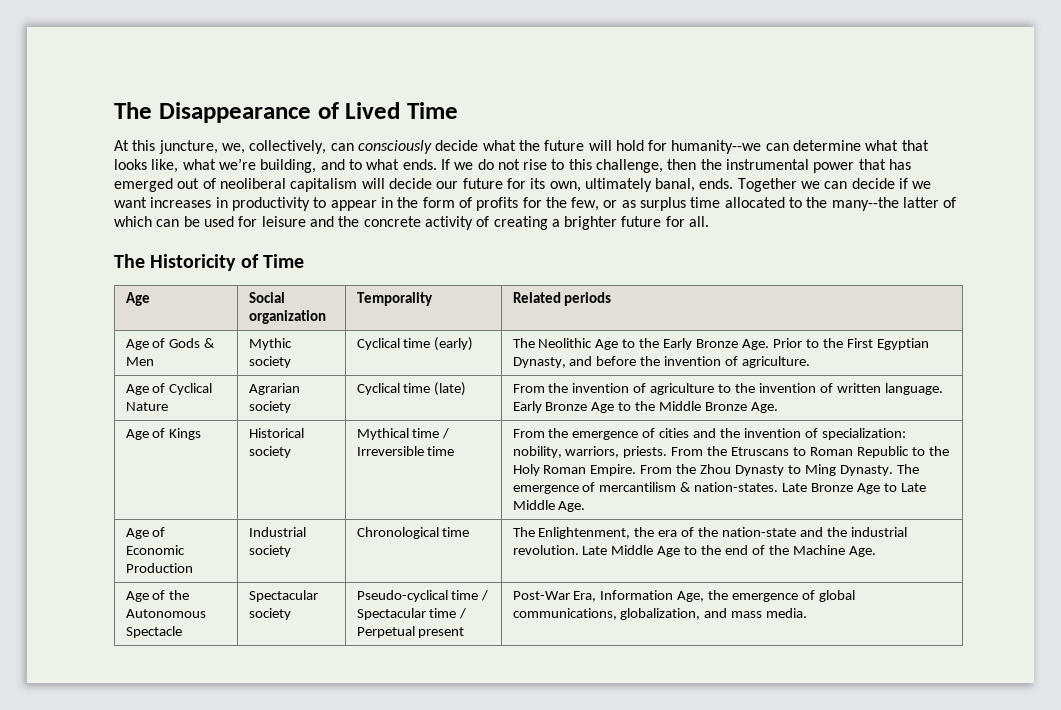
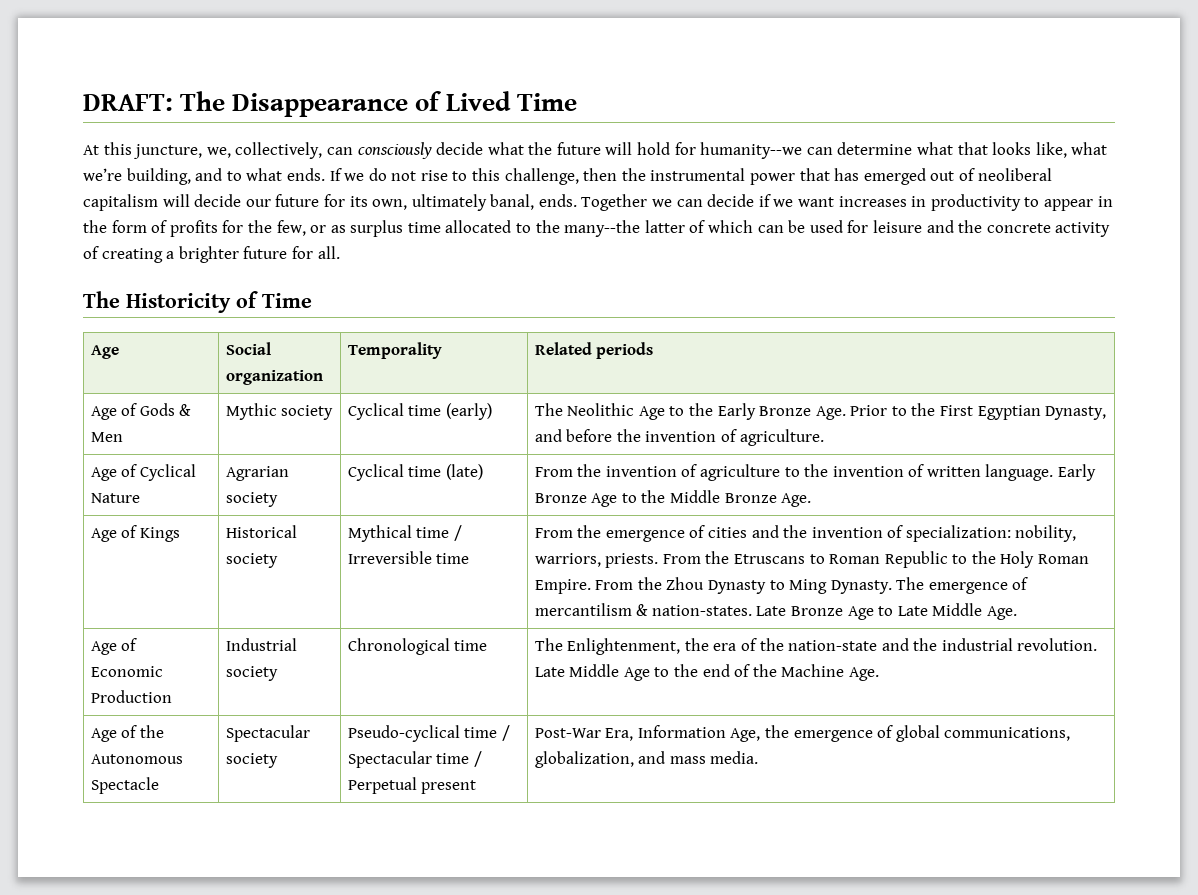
(114, 110) none -> [83,94,173,111] DRAFT:

